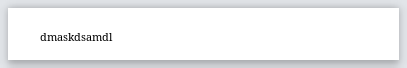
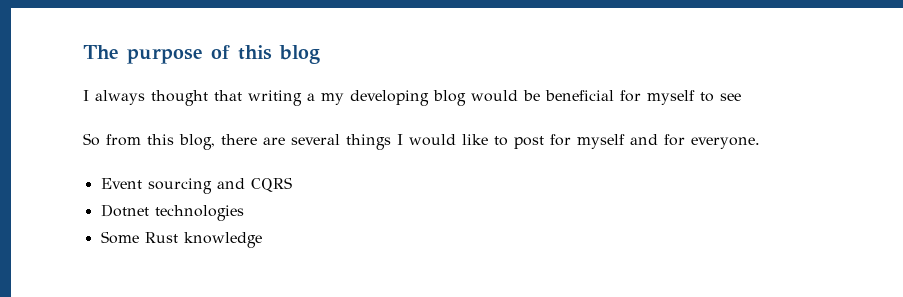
[40,33,113,41] dmaskdsamdl -> [83,45,320,64] [83,90,741,106] [83,133,760,150] [100,177,292,194] [100,204,244,221] [100,231,262,248] The purpose of this blog // I always thought that writing a my developing blog would be beneficial for myself to see // So from this blog, there are several things I would like to post for myself and for everyone. // Event sourcing and CQRS // Dotnet technologies // Some Rust knowledge

